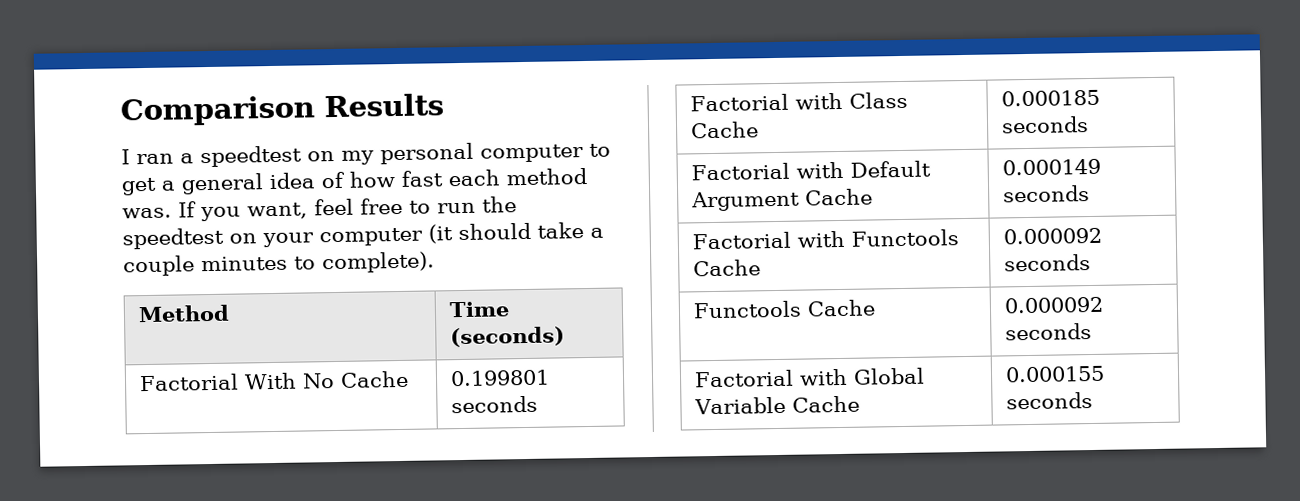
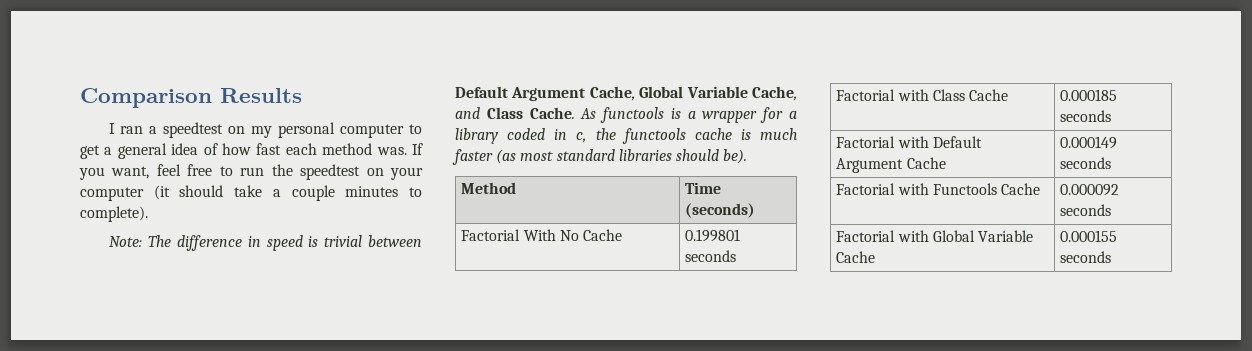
(435, 262) none -> [109,235,422,251] [455,86,797,101] [455,107,797,123] [455,128,797,144] [452,149,748,165] // Note: The difference in speed is trivial between Default Argument Cache, Global Variable Cache, and Class Cache. As functools is a wrapper for a library coded in c, the functools cache is much faster (as most standard libraries should be).
[692,299,876,319] [1003,296,1104,314] [1004,323,1092,341] // Functools Cache | 0.000092 seconds -> (1112, 210) none

